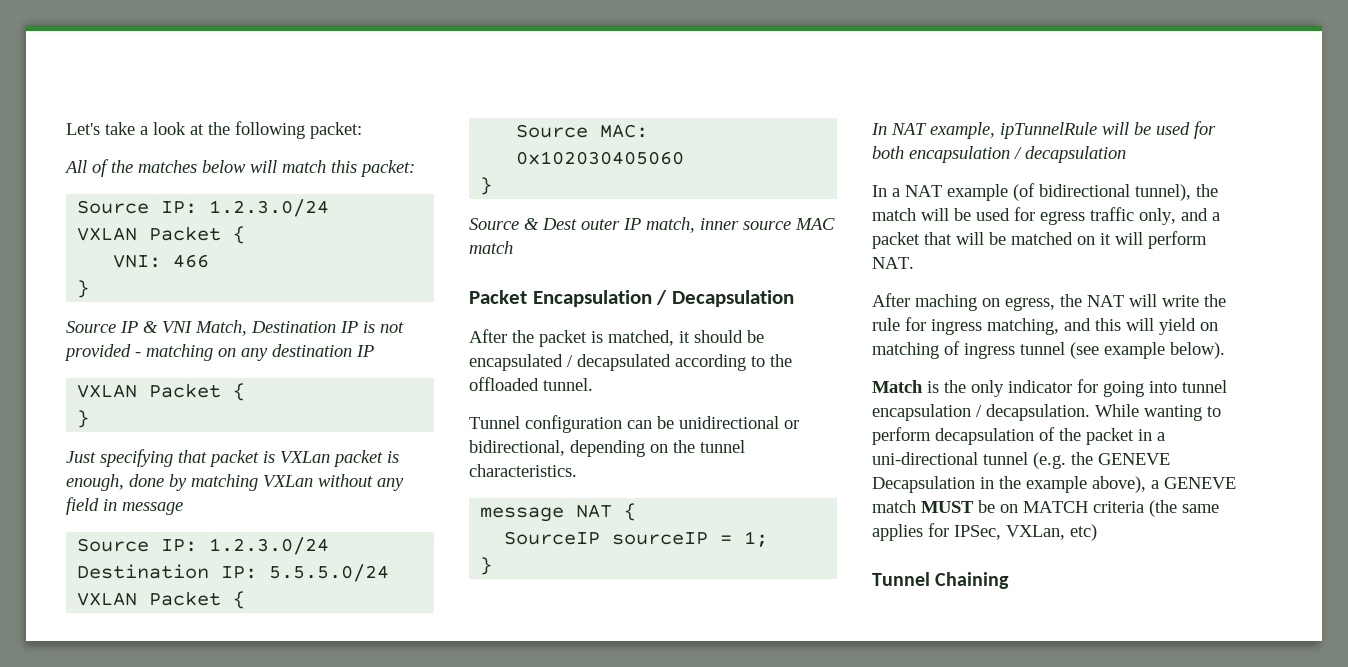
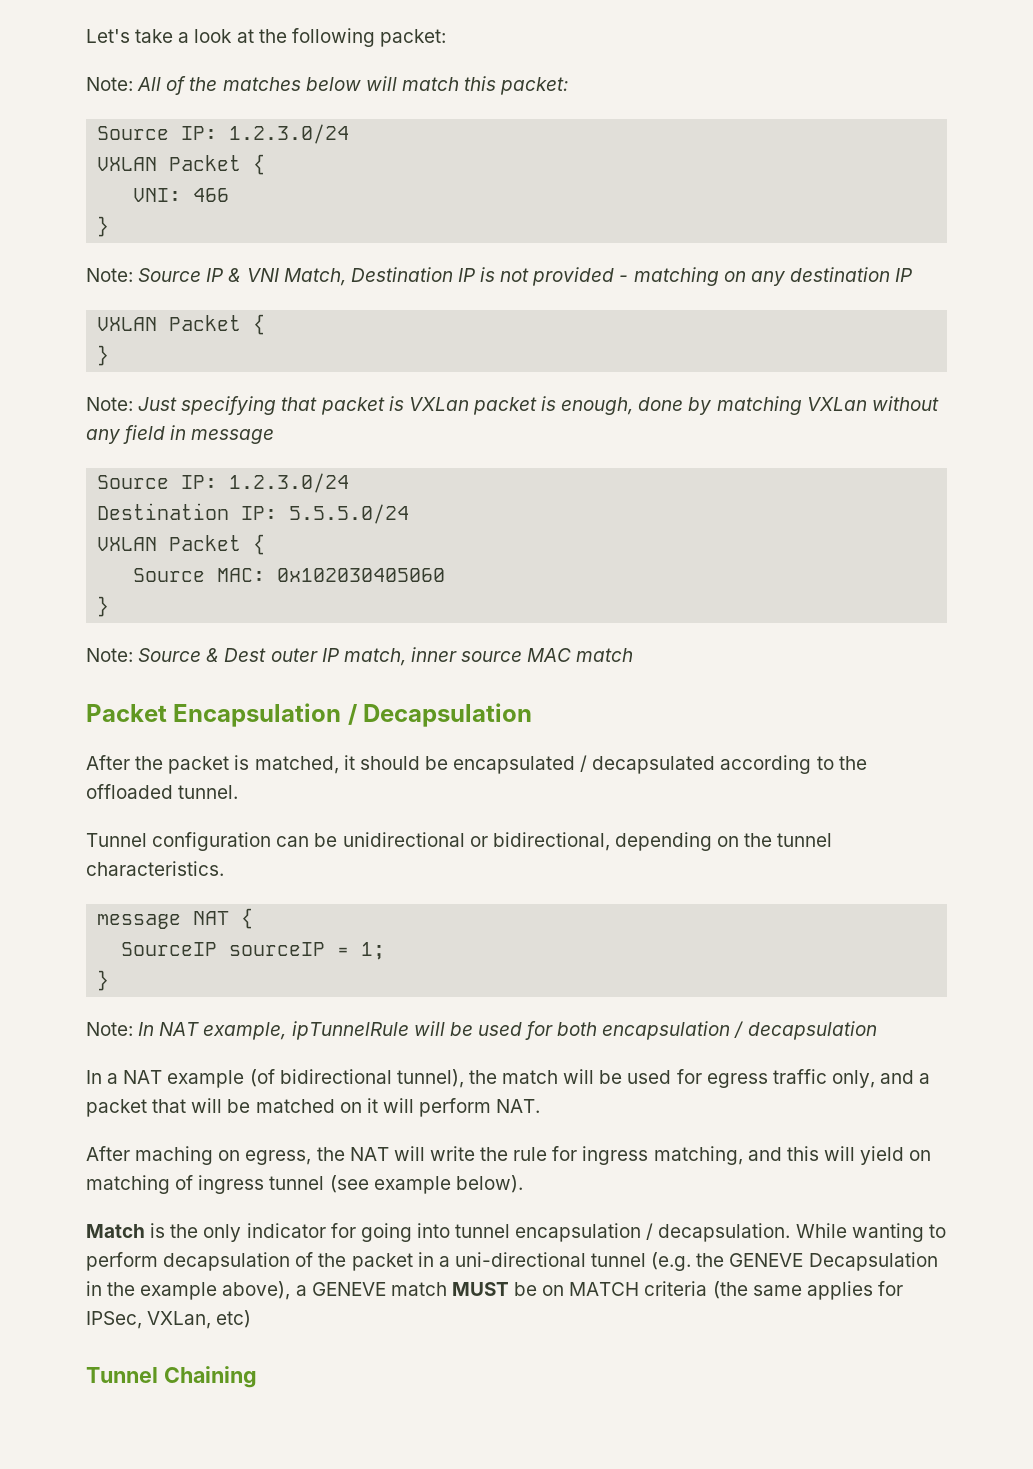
(362, 130) none -> [86,77,133,91] Note:
(90, 289) none -> [86,268,133,282] Note:
(90, 419) none -> [86,397,133,411] Note:
(493, 186) none -> [86,648,133,662] Note:
(493, 566) none -> [86,1022,133,1036] Note:

